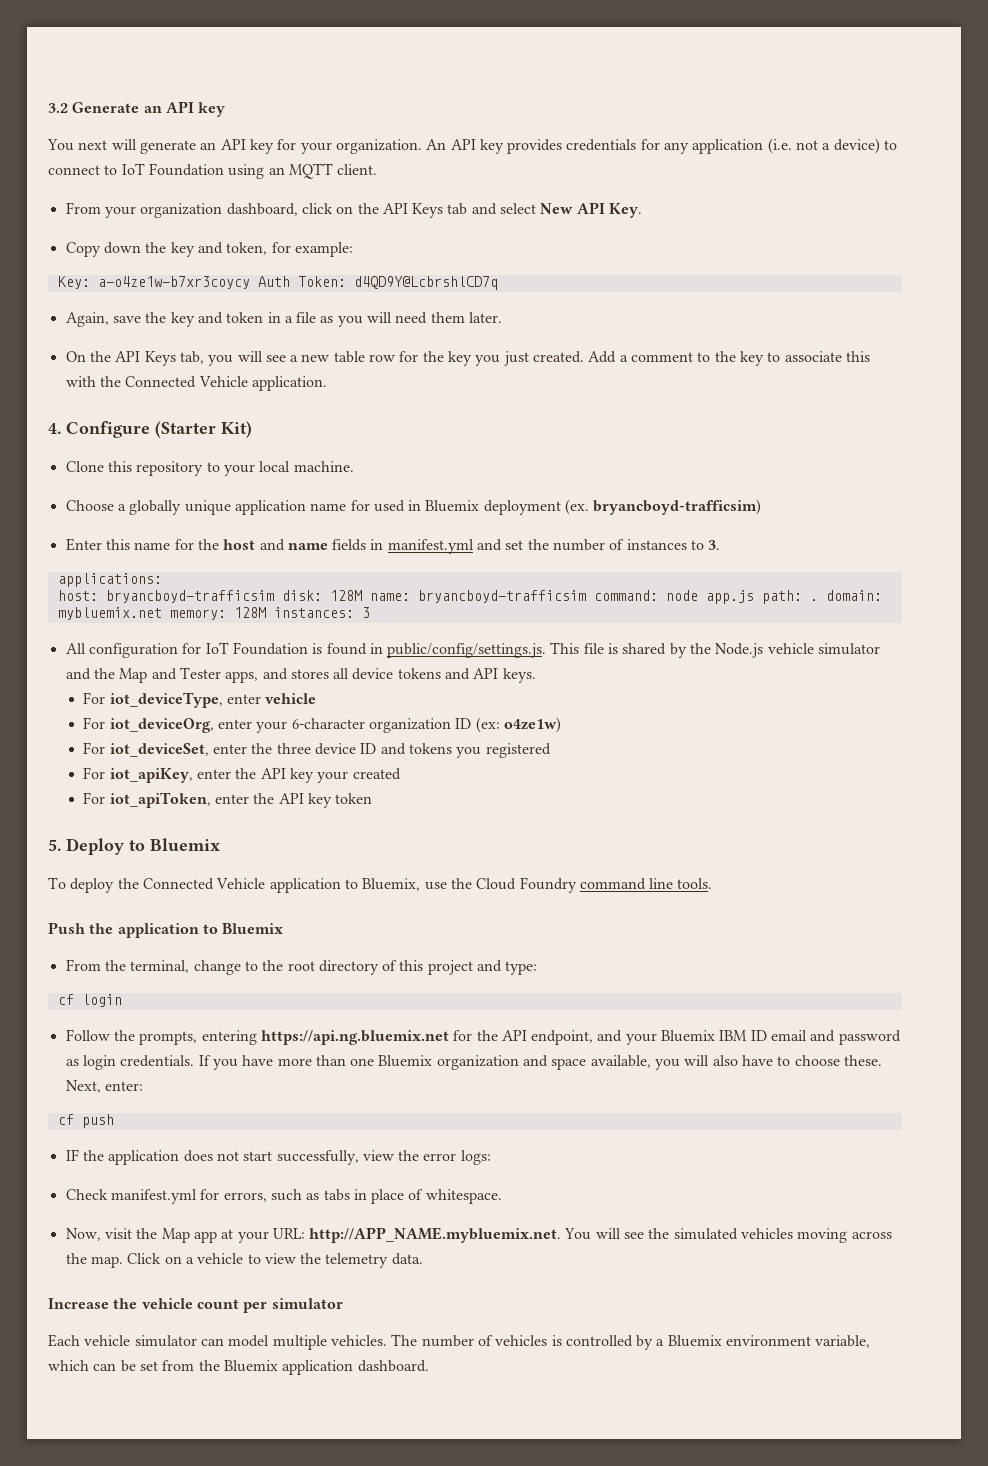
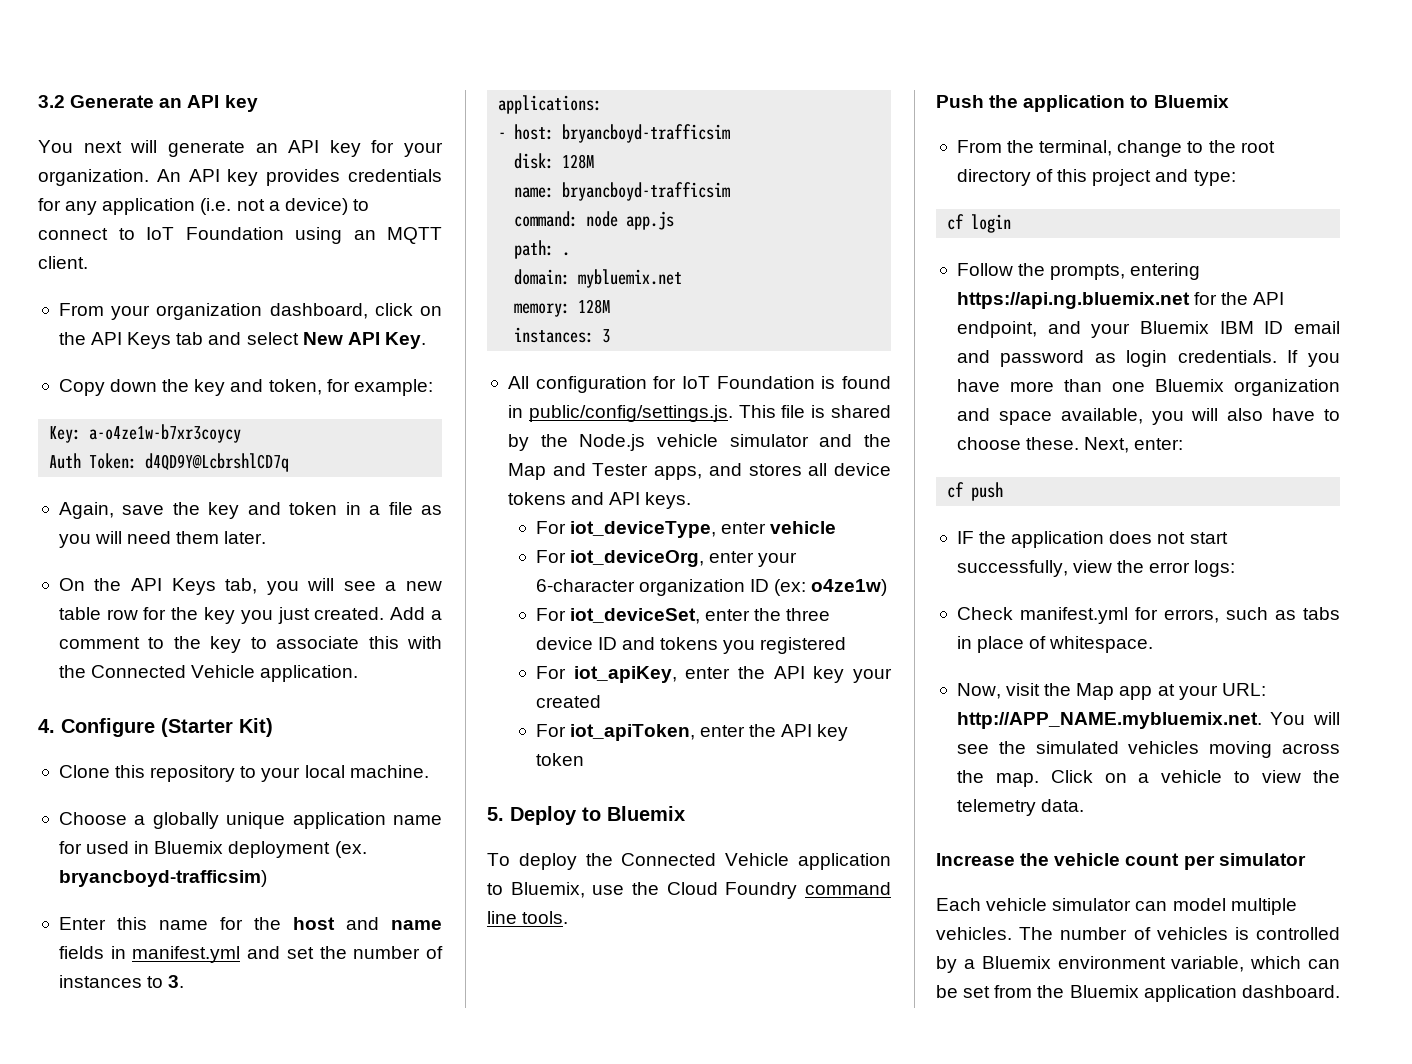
(250, 282) none -> (242, 433) //
(162, 580) none -> [498,132,507,139] -
(274, 596) none -> (731, 133) //
(362, 595) none -> (595, 161) //
(586, 596) none -> (731, 191) //
(754, 597) none -> (675, 220) //
(818, 600) none -> (571, 254) //
(162, 613) none -> (683, 278) //
(266, 612) none -> (611, 306) //

